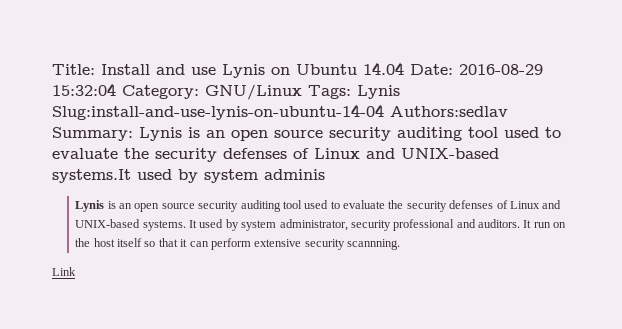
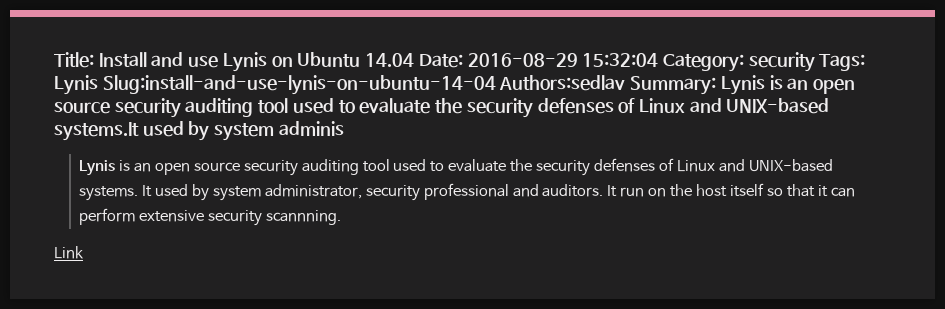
[205,84,302,100] GNU/Linux -> [748,52,815,72] security

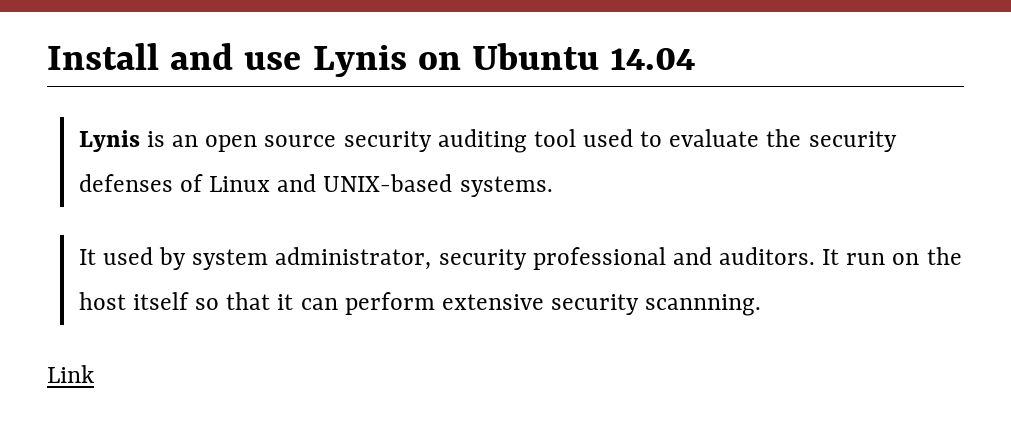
[54,52,94,68] Title: -> (47, 56) none
[418,52,866,72] [54,75,856,95] [54,98,830,118] [54,121,344,141] Date: 2016-08-29 15:32:04 Category: security Tags: Lynis Slug:install-and-use-lynis-on-ubuntu-14-04 Authors:sedlav Summary: Lynis is an open source security auditing tool used to evaluate the security defenses of Linux and UNIX-based systems.It used by system adminis -> (696, 59) none
(139, 193) none -> (553, 186) //

